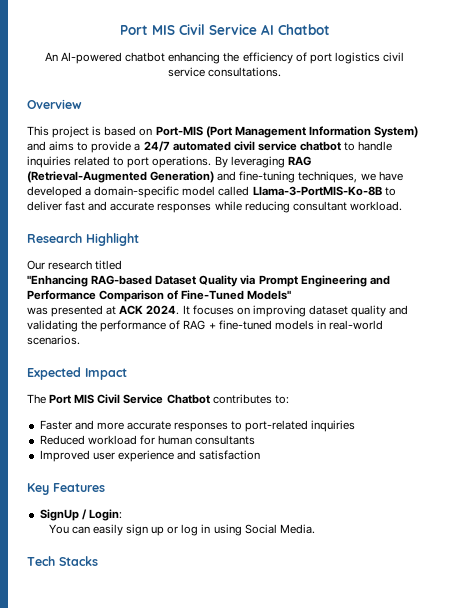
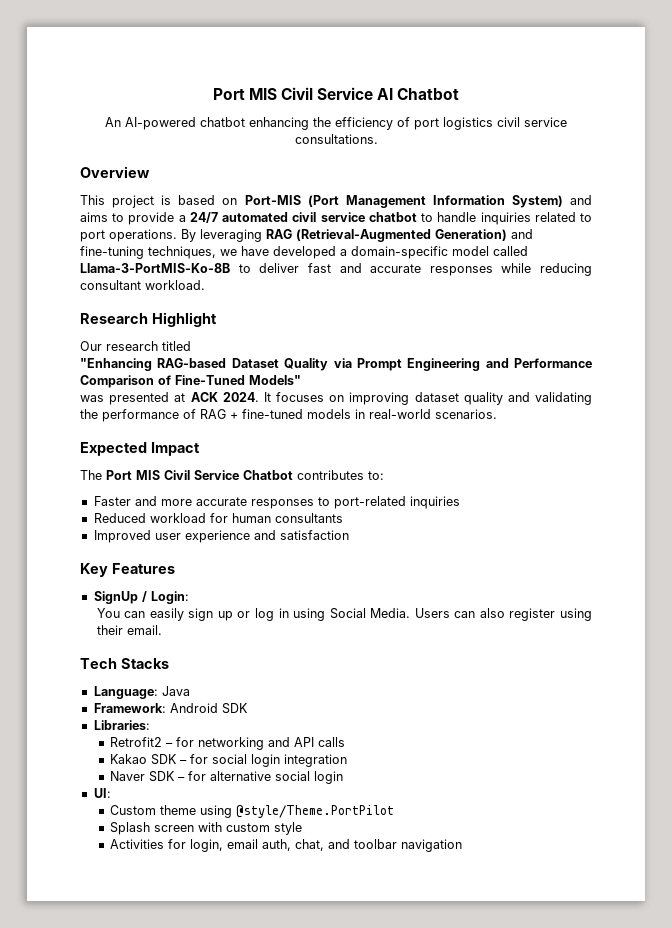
[27,556,98,566] // Tech Stacks -> [414,608,592,621] [96,625,162,635] [80,658,169,669] [93,686,190,699] [93,703,248,714] [93,720,150,730] [110,737,346,750] [110,754,348,767] [110,771,344,784] [93,788,111,798] [110,805,395,818] [110,822,303,835] [110,839,463,852] Users can also register using their email. // Tech Stacks // Language: Java // Framework: Android SDK // Libraries: // Retrofit2 – for networking and API calls // Kakao SDK – for social login integration // Naver SDK – for alternative social login // UI: // Custom theme using @style/Theme.PortPilot // Splash screen with custom style // Activities for login, email auth, chat, and toolbar navigation

